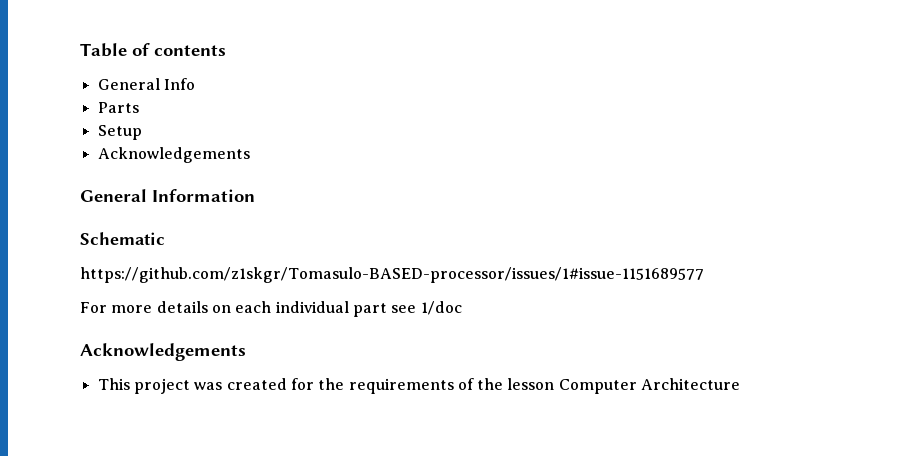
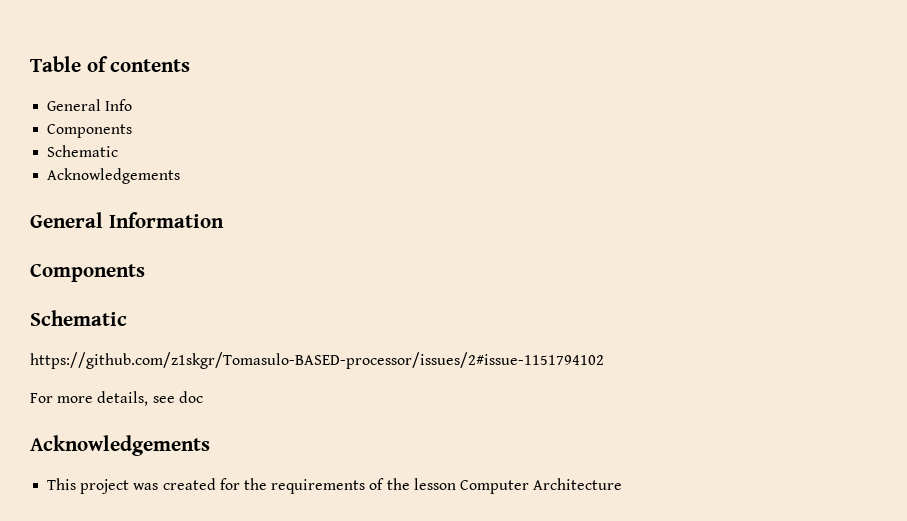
[97,102,139,113] [97,125,142,140] Parts // Setup -> [47,124,133,138] [47,145,119,157] Components // Schematic
[80,232,165,245] [80,267,704,283] // Schematic // https://github.com/z1skgr/Tomasulo-BASED-processor/issues/1#issue-1151689577 -> [30,264,145,282] [30,310,127,326] [30,352,604,369] // Components // Schematic // https://github.com/z1skgr/Tomasulo-BASED-processor/issues/2#issue-1151794102
[156,301,462,317] details on each individual part see 1/doc -> [97,391,203,406] details, see doc

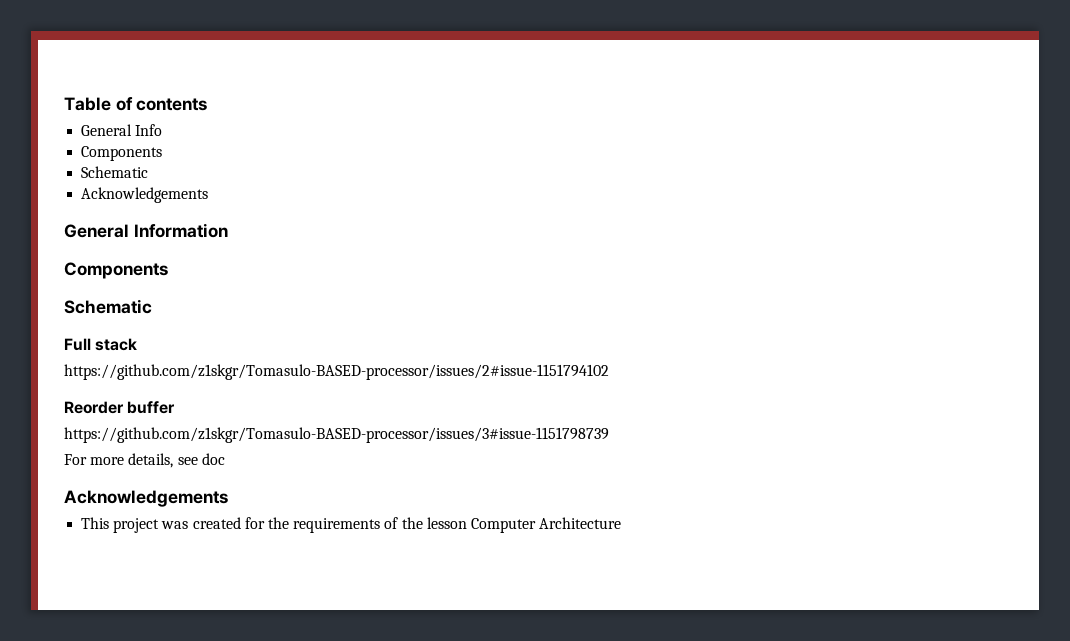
(127, 318) none -> [64,338,138,351] // Full stack
(604, 360) none -> [64,401,176,414] [64,427,609,443] // Reorder buffer // https://github.com/z1skgr/Tomasulo-BASED-processor/issues/3#issue-1151798739

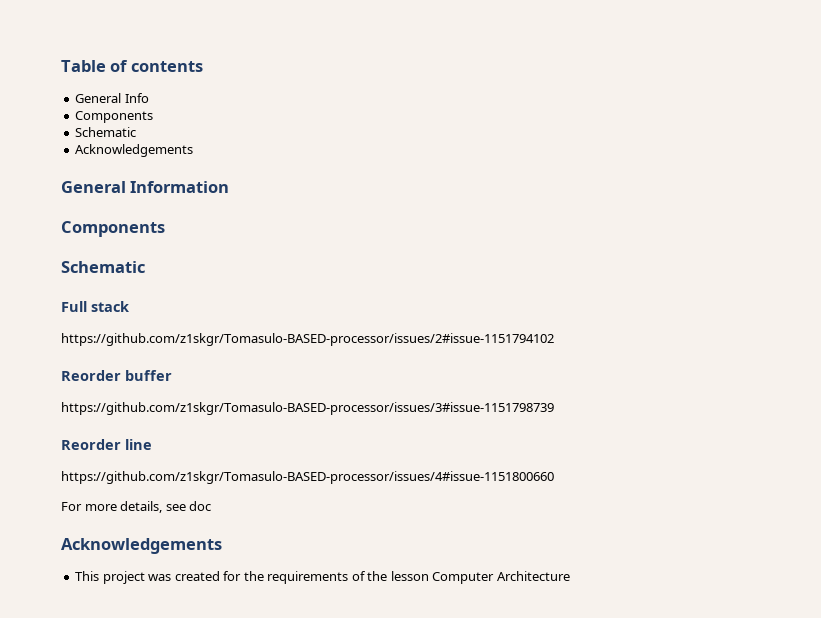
(609, 435) none -> [61,439,152,450] [61,471,554,484] // Reorder line // https://github.com/z1skgr/Tomasulo-BASED-processor/issues/4#issue-1151800660

